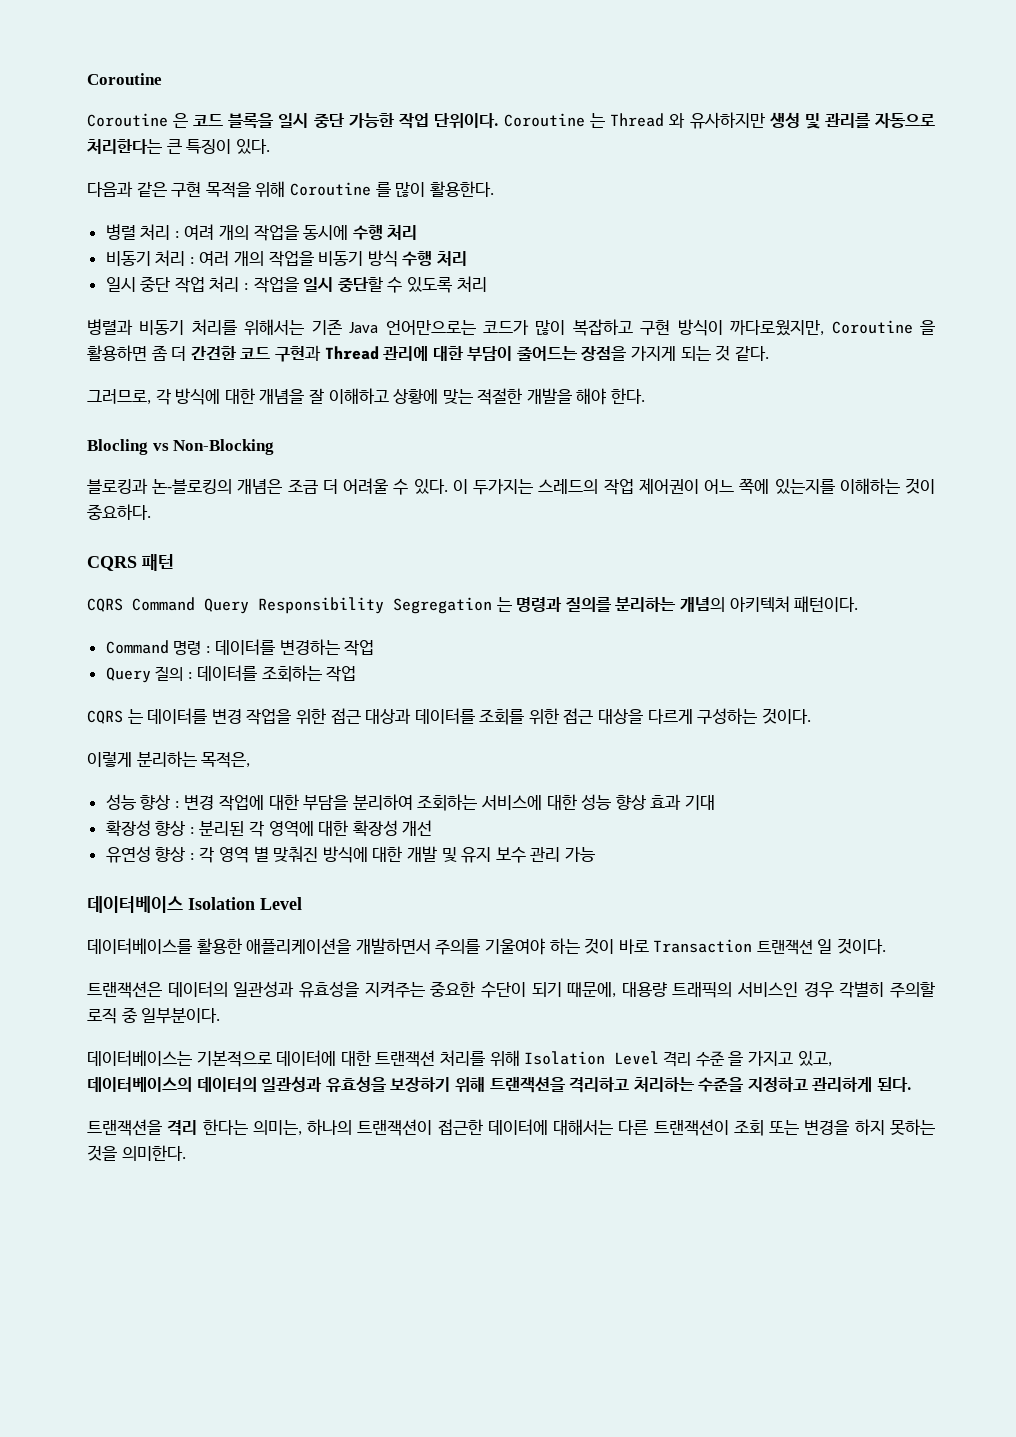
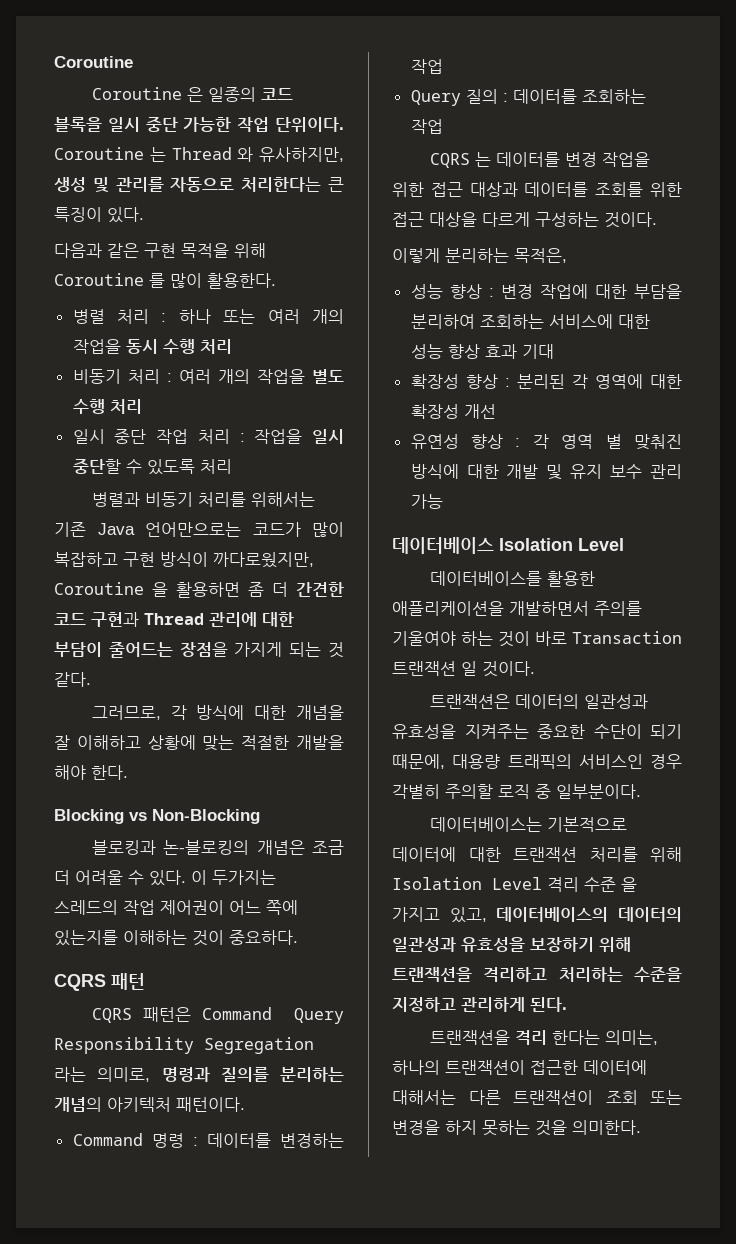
(189, 120) none -> [207,87,256,102] 일종의
[689,112,765,129] 유사하지만 -> [259,147,344,162] 유사하지만,
[184,224,349,241] 여려 개의 작업을 동시에 -> [178,309,344,324] [72,339,158,354] 하나 또는 여러 개의 작업을 동시
[318,250,398,267] 비동기 방식 -> [312,369,344,384] 별도
[87,439,148,455] Blocling -> [54,809,124,824] Blocking
(123, 605) none -> [142,1007,191,1022] 패턴은
[496,597,512,612] 는 -> [54,1067,151,1082] 라는 의미로,

